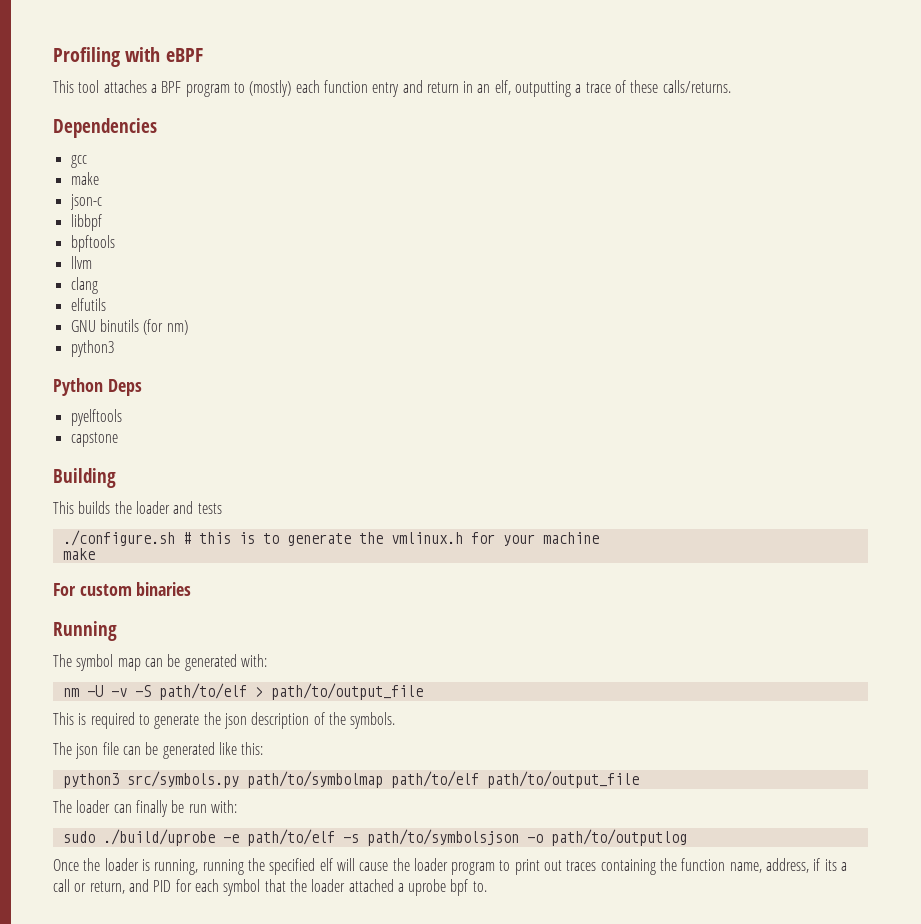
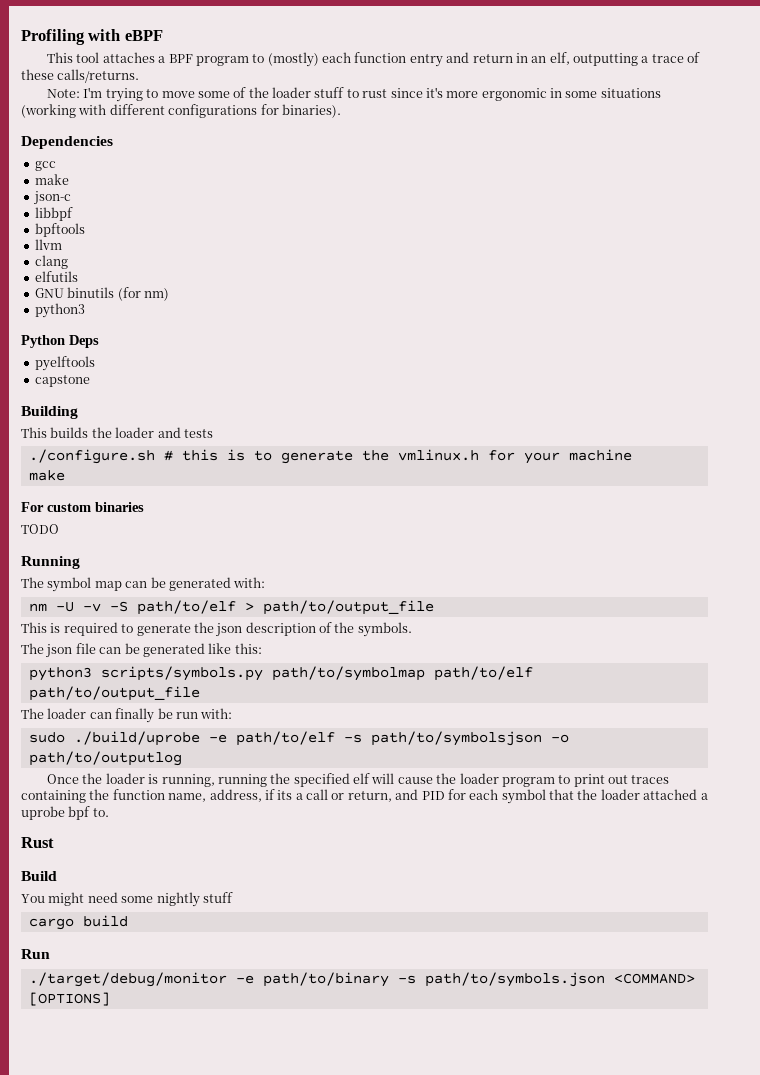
(731, 86) none -> [47,87,661,102] [21,104,341,118] // Note: I'm trying to move some of the loader stuff to rust since it's more ergonomic in some situations (working with different configurations for binaries).
(192, 589) none -> [21,524,59,534] // TODO
[126,771,239,788] src/symbols.py -> [100,666,263,681] scripts/symbols.py
(487, 886) none -> [21,837,54,848] [21,871,57,881] [21,892,233,907] [28,915,128,930] [21,949,50,959] [28,972,695,987] [28,992,110,1006] // Rust // Build // You might need some nightly stuff // cargo build // Run // ./target/debug/monitor -e path/to/binary -s path/to/symbols.json <COMMAND> [OPTIONS]

